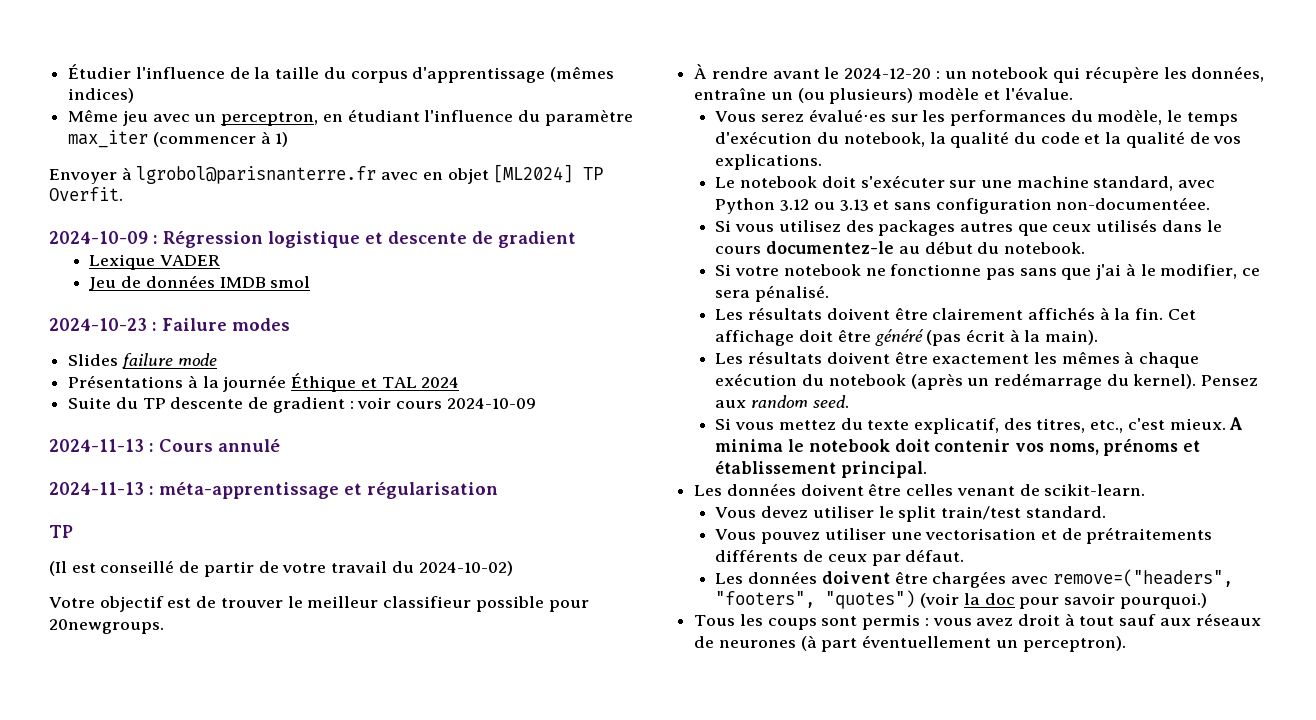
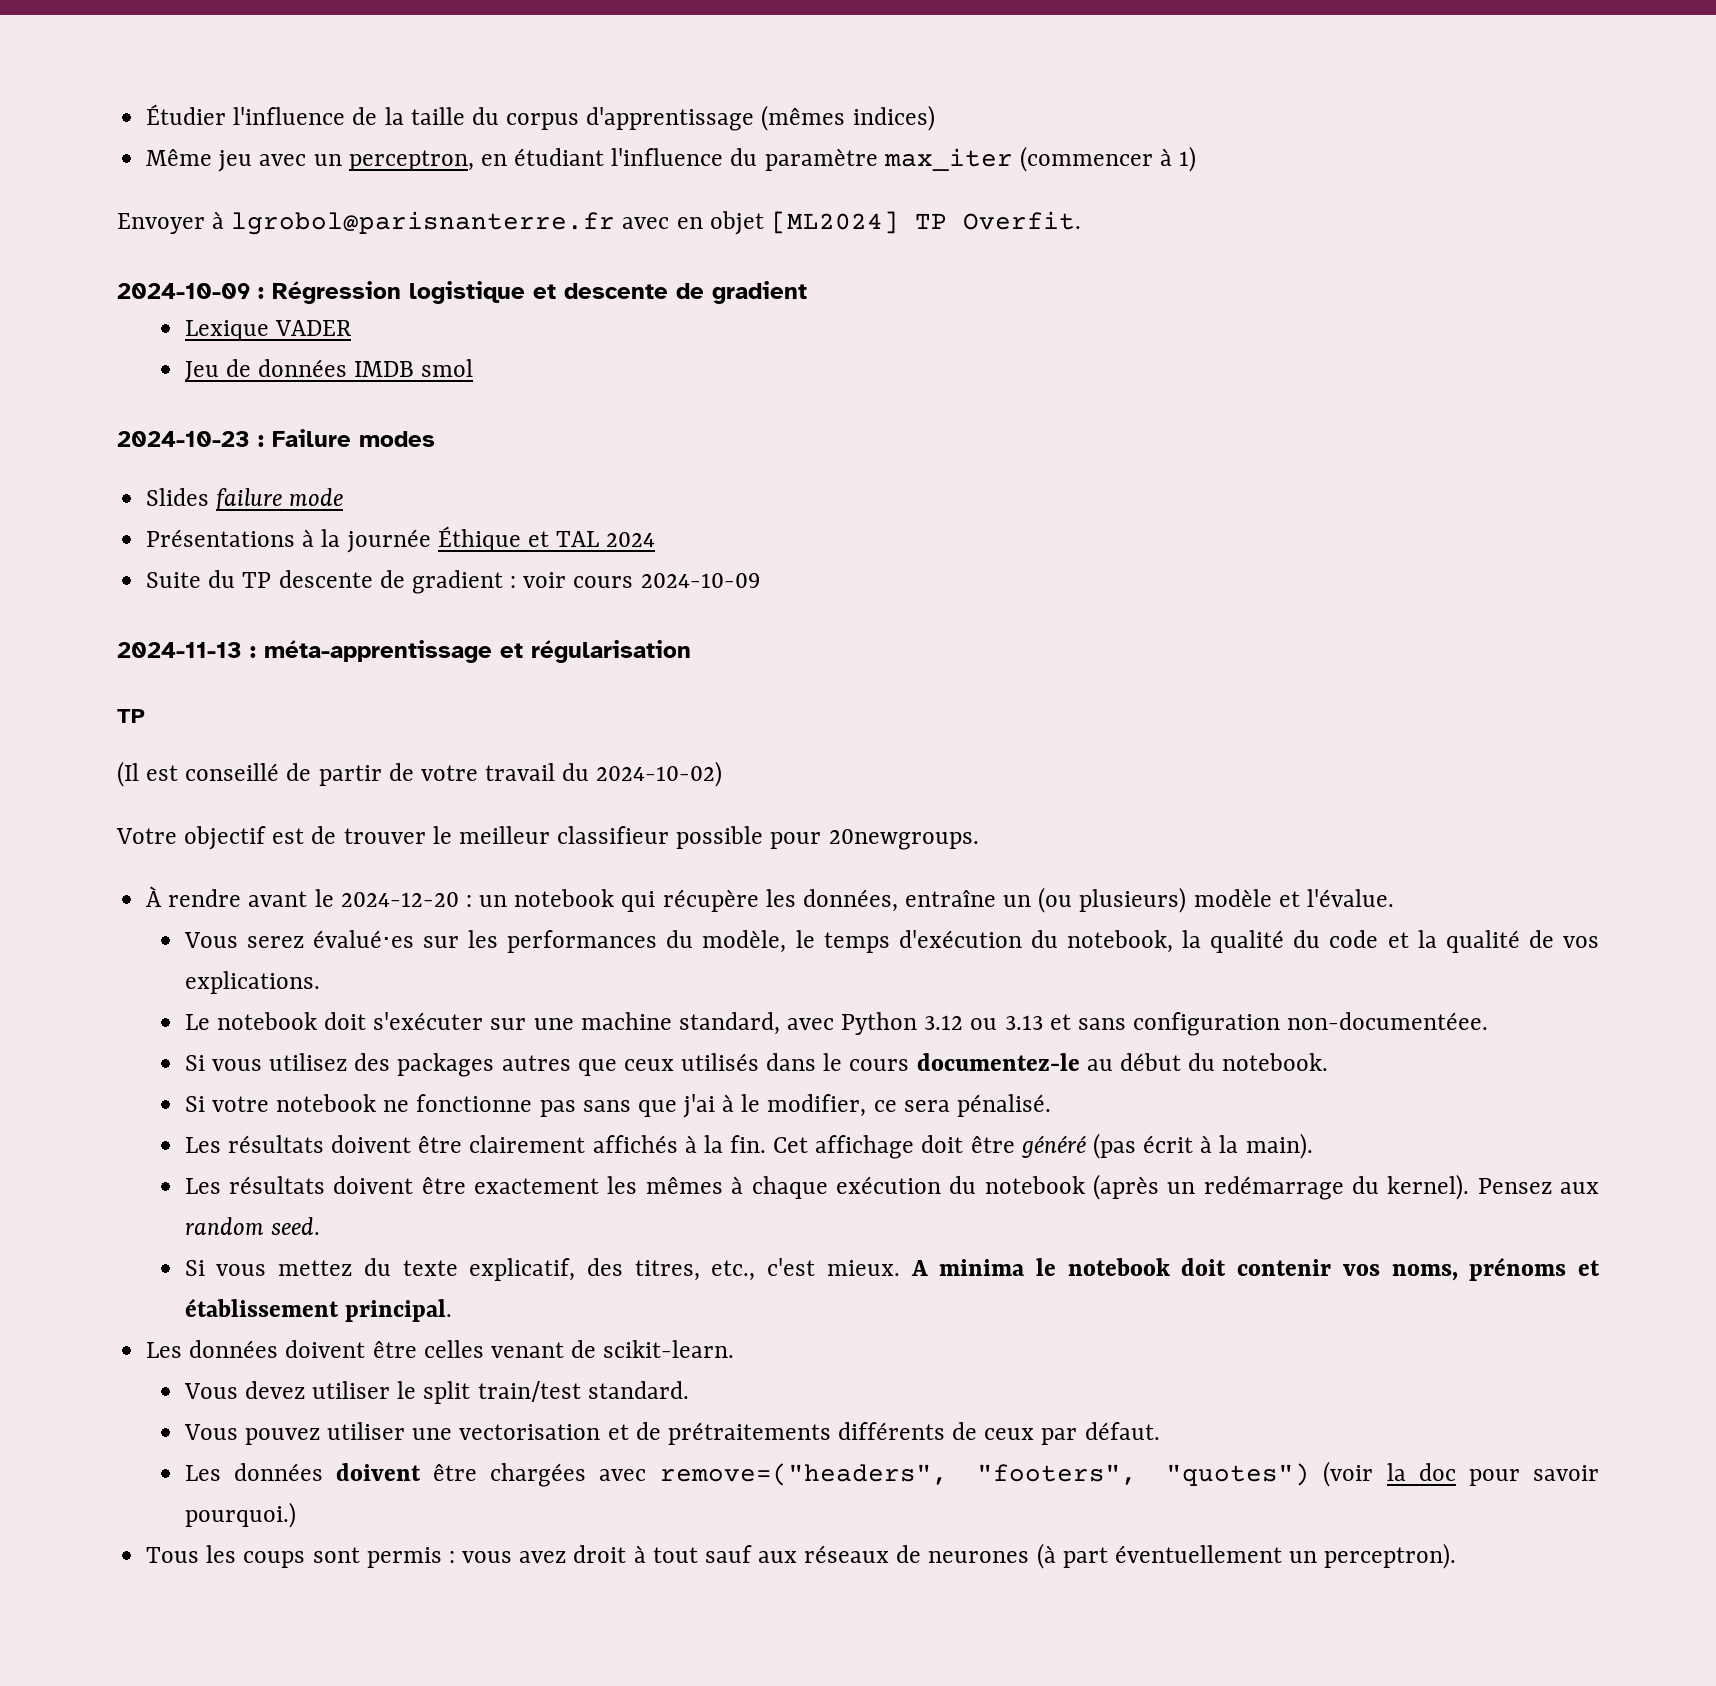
[49,438,280,452] // 2024-11-13 : Cours annulé -> (760, 580) none

